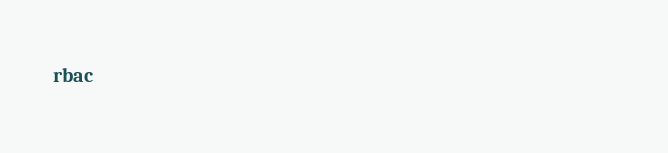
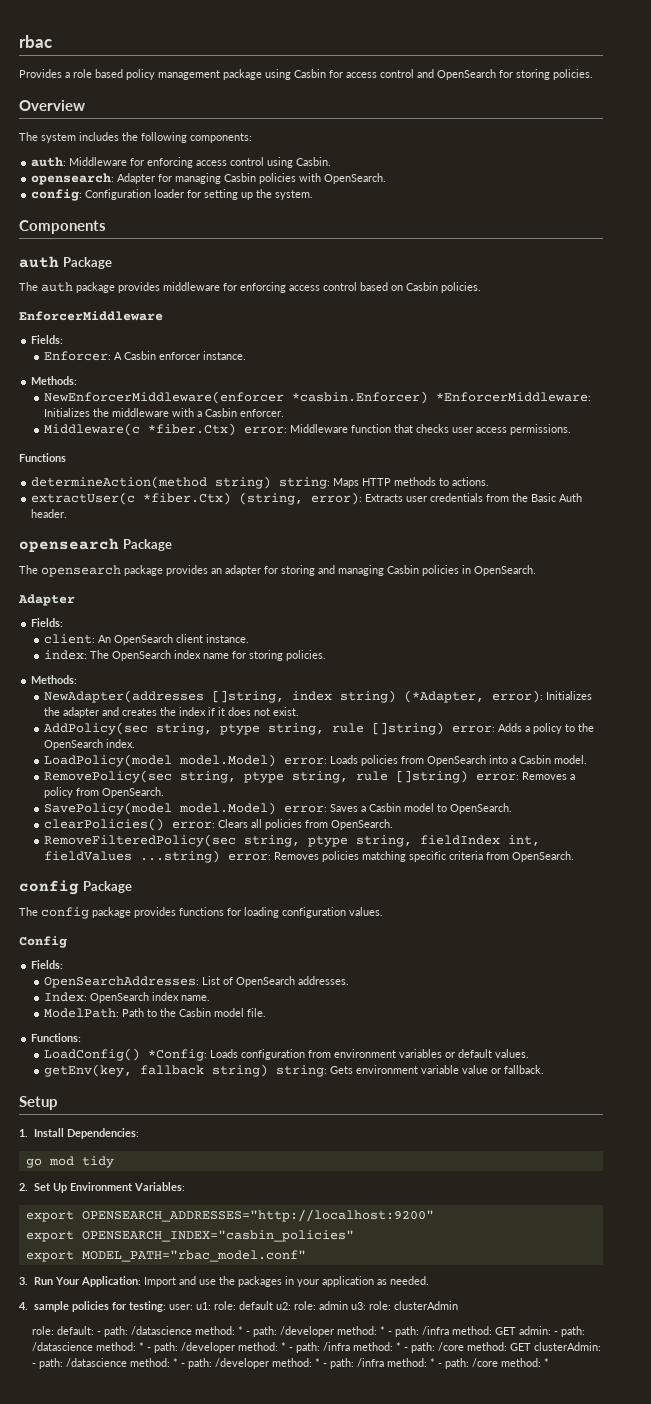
(93, 74) none -> [19,69,593,80] [19,100,85,111] [19,132,252,143] [31,157,332,168] [31,173,387,185] [31,189,314,201] [19,220,106,234] [19,256,112,269] [19,282,481,293] [19,311,163,321] [31,335,64,344] [44,351,247,361] [31,376,78,385] [44,391,592,404] [44,408,285,417] [44,423,572,436] [19,453,66,462] [31,476,490,489] [31,492,583,505] [31,509,68,518] [19,538,172,553] [19,565,536,577] [18,594,75,606] [31,618,64,627] [44,634,250,645] [44,650,327,661] [31,675,78,684] [44,690,593,703] [44,707,300,718] [44,722,595,735] [44,739,136,750] [44,754,588,767] [44,770,576,783] [44,787,165,798] [44,802,513,815] [44,818,394,831] [44,834,541,847] [44,850,575,863] [19,880,132,895] [19,907,383,919] [19,936,67,948] [31,960,64,969] [44,976,350,988] [44,992,211,1003] [44,1008,267,1018] [31,1033,82,1042] [44,1048,530,1061] [44,1064,545,1077] [19,1096,58,1110] [19,1128,139,1139] [25,1156,114,1168] [19,1182,185,1193] [25,1209,434,1222] [25,1230,354,1242] [25,1250,306,1262] [19,1276,429,1287] [19,1301,458,1312] [32,1326,586,1337] [32,1342,602,1353] [32,1358,550,1369] // Provides a role based policy management package using Casbin for access control and OpenSearch for storing policies. // Overview // The system includes the following components: // auth: Middleware for enforcing access control using Casbin. // opensearch: Adapter for managing Casbin policies with OpenSearch. // config: Configuration loader for setting up the system. // Components // auth Package // The auth package provides middleware for enforcing access control based on Casbin policies. // EnforcerMiddleware // Fields: // Enforcer: A Casbin enforcer instance. // Methods: // NewEnforcerMiddleware(enforcer *casbin.Enforcer) *EnforcerMiddleware: Initializes the middleware with a Casbin enforcer. // Middleware(c *fiber.Ctx) error: Middleware function that checks user access permissions. // Functions // determineAction(method string) string: Maps HTTP methods to actions. // extractUser(c *fiber.Ctx) (string, error): Extracts user credentials from the Basic Auth header. // opensearch Package // The opensearch package provides an adapter for storing and managing Casbin policies in OpenSearch. // Adapter // Fields: // client: An OpenSearch client instance. // index: The OpenSearch index name for storing policies. // Methods: // NewAdapter(addresses []string, index string) (*Adapter, error): Initializes the adapter and creates the index if it does not exist. // AddPolicy(sec string, ptype string, rule []string) error: Adds a policy to the OpenSearch index. // LoadPolicy(model model.Model) error: Loads policies from OpenSearch into a Casbin model. // RemovePolicy(sec string, ptype string, rule []string) error: Removes a policy from OpenSearch. // SavePolicy(model model.Model) error: Saves a Casbin model to OpenSearch. // clearPolicies() error: Clears all policies from OpenSearch. // RemoveFilteredPolicy(sec string, ptype string, fieldIndex int, fieldValues ...string) error: Removes policies matching specific criteria from OpenSearch. // config Package // The config package provides functions for loading configuration values. // Config // Fields: // OpenSearchAddresses: List of OpenSearch addresses. // Index: OpenSearch index name. // ModelPath: Path to the Casbin model file. // Functions: // LoadConfig() *Config: Loads configuration from environment variables or default values. // getEnv(key, fallback string) string: Gets environment variable value or fallback. // Setup // 1. Install Dependencies: // go mod tidy // 2. Set Up Environment Variables: // export OPENSEARCH_ADDRESSES="http://localhost:9200" // export OPENSEARCH_INDEX="casbin_policies" // export MODEL_PATH="rbac_model.conf" // 3. Run Your Application: Import and use the packages in your application as needed. // 4. sample policies for testing: user: u1: role: default u2: role: admin u3: role: clusterAdmin // role: default: - path: /datascience method: * - path: /developer method: * - path: /infra method: GET admin: - path: /datascience method: * - path: /developer method: * - path: /infra method: * - path: /core method: GET clusterAdmin: - path: /datascience method: * - path: /developer method: * - path: /infra method: * - path: /core method: *

